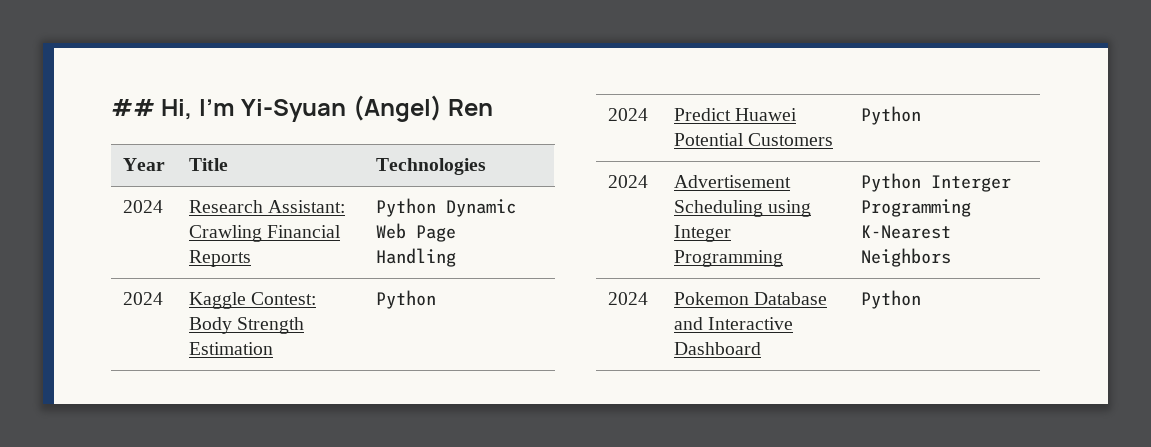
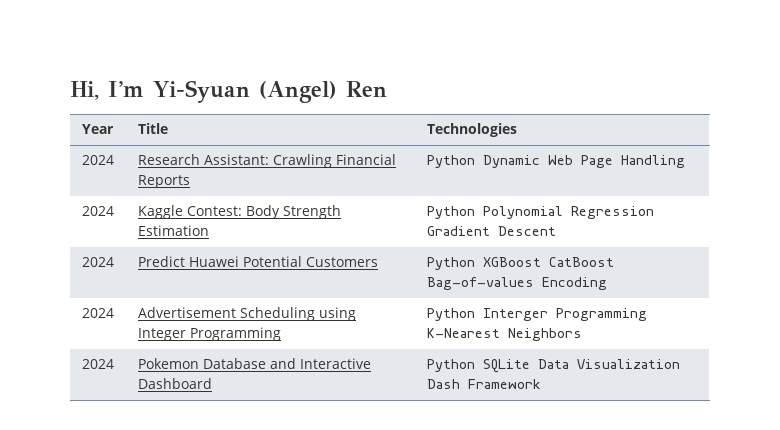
[111,99,155,116] ## -> (70, 90) none
(436, 299) none -> [482,206,654,219] [426,226,556,236] Polynomial Regression Gradient Descent
(921, 115) none -> [482,257,614,267] [426,277,607,290] XGBoost CatBoost Bag-of-values Encoding
(921, 299) none -> [482,359,680,373] [426,379,541,389] SQLite Data Visualization Dash Framework

